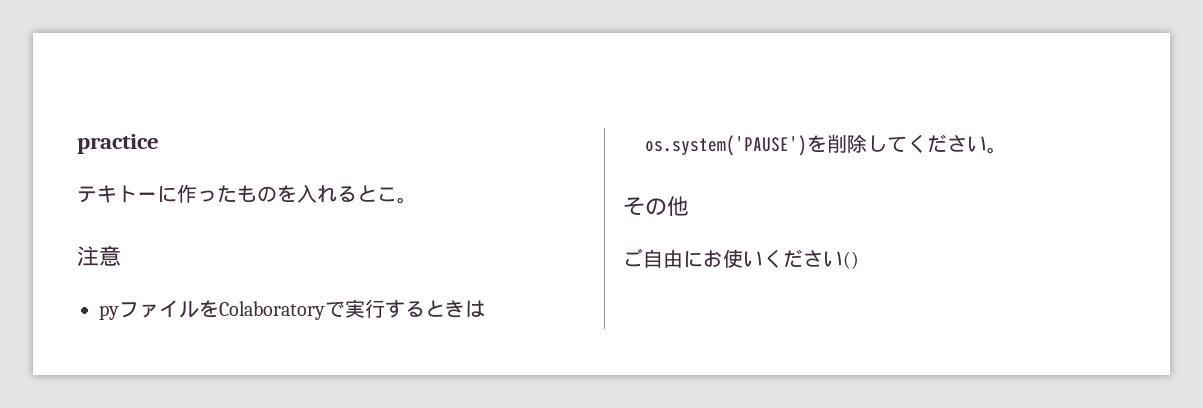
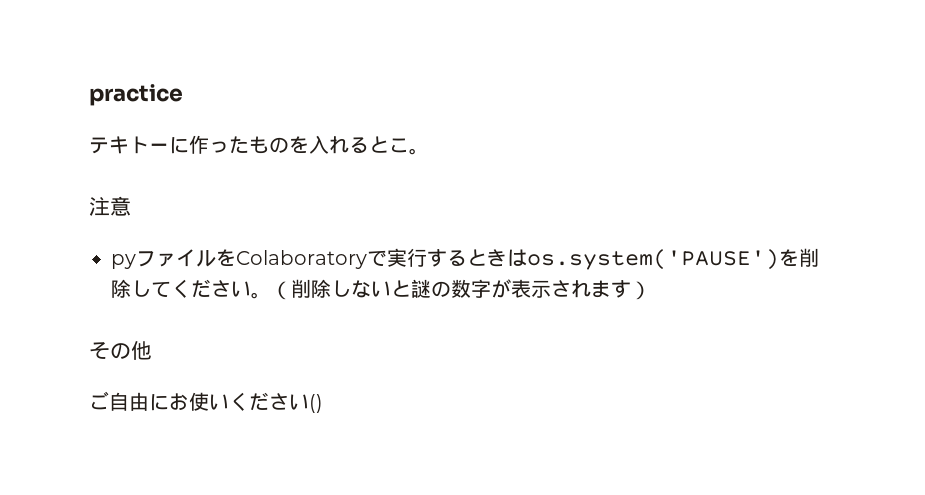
(1007, 150) none -> [271,279,651,300] （削除しないと謎の数字が表示されます）

